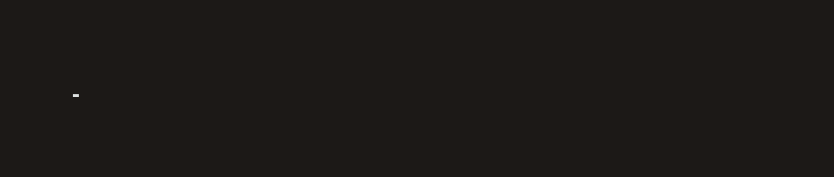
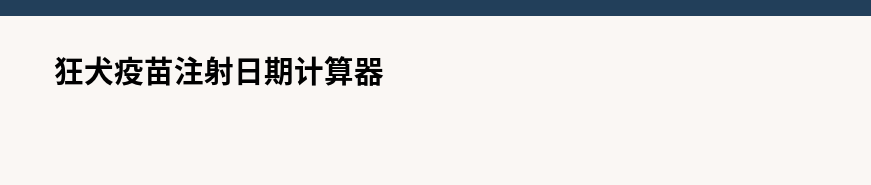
[72,94,80,102] - -> [54,56,384,86] 狂犬疫苗注射日期计算器

